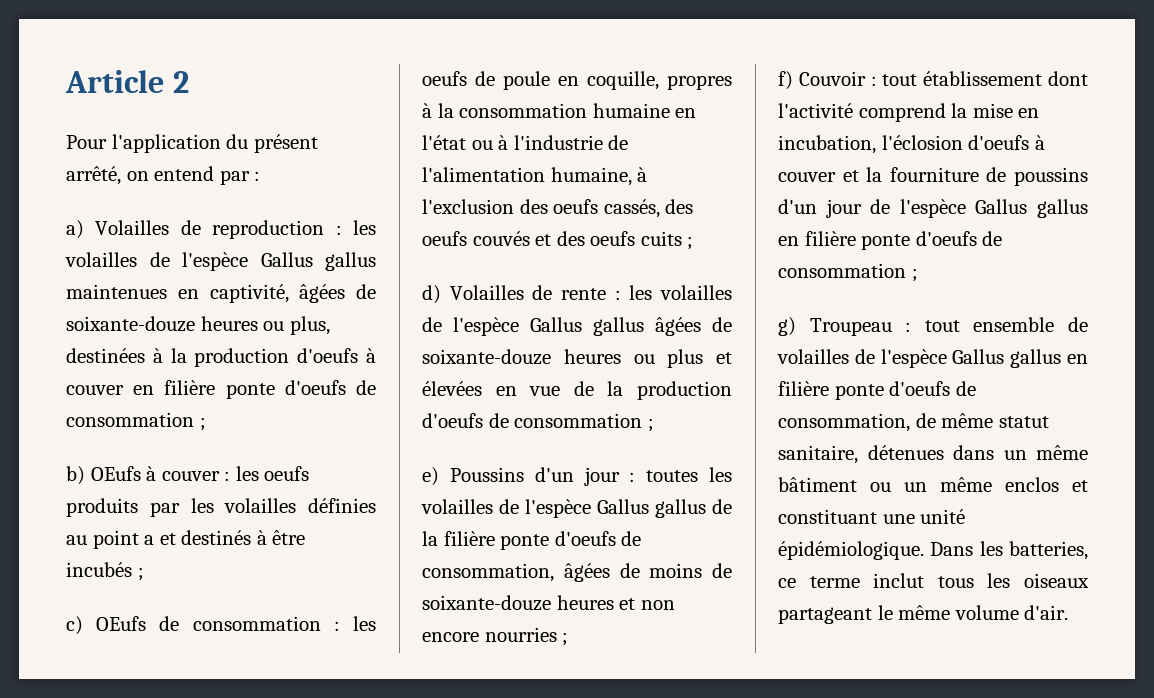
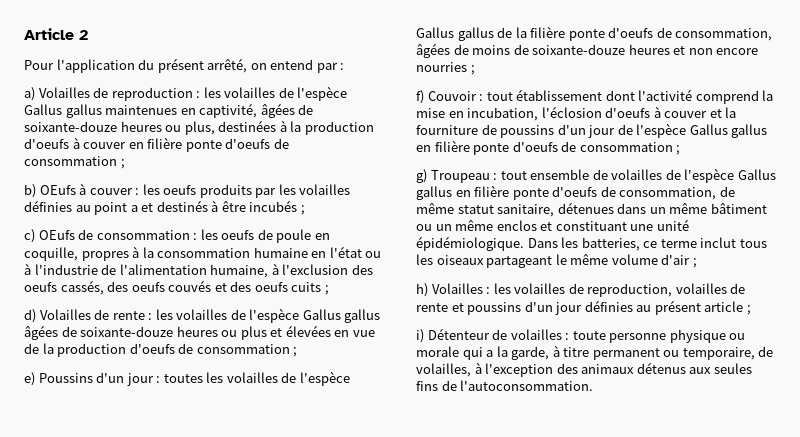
[1024,605,1069,620] d'air. -> [661,254,697,268] [416,283,746,297] [416,300,751,315] [416,328,746,343] [416,345,774,360] [416,362,752,377] [416,380,594,391] d'air ; // h) Volailles : les volailles de reproduction, volailles de rente et poussins d'un jour définies au présent article ; // i) Détenteur de volailles : toute personne physique ou morale qui a la garde, à titre permanent ou temporaire, de volailles, à l'exception des animaux détenus aux seules fins de l'autoconsommation.

